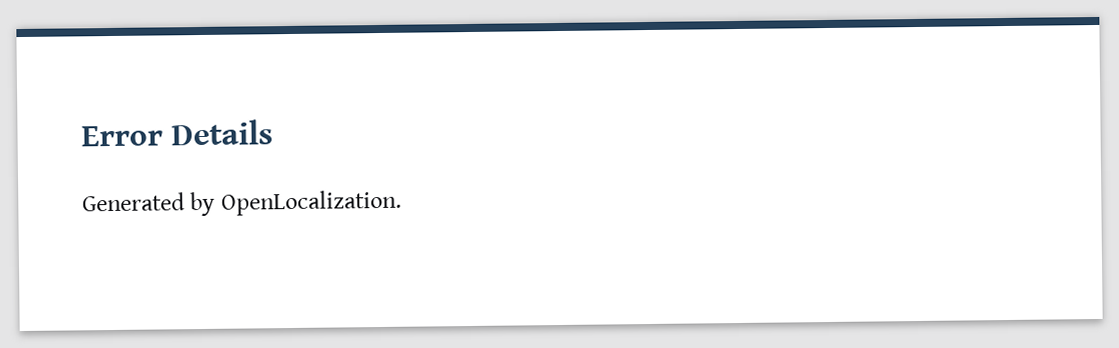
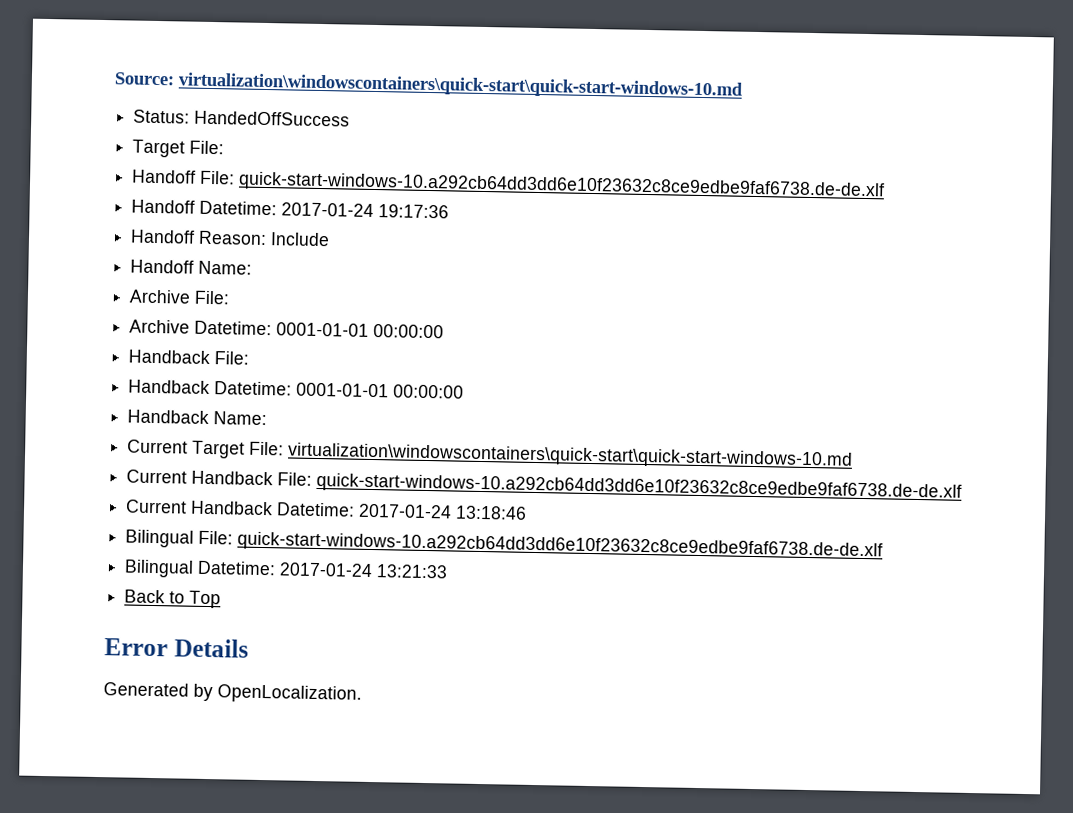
(81, 136) none -> [114,72,743,100] [133,109,351,127] [132,139,225,158] [132,169,886,201] [131,199,450,219] [130,229,331,247] [130,259,253,275] [129,289,231,305] [129,319,445,339] [128,349,250,365] [128,379,465,399] [127,409,268,426] [127,439,854,470] [126,469,963,502] [125,499,528,520] [125,529,884,561] [124,559,449,579] [124,589,222,609] Source: virtualization\windowscontainers\quick-start\quick-start-windows-10.md // Status: HandedOffSuccess // Target File: // Handoff File: quick-start-windows-10.a292cb64dd3dd6e10f23632c8ce9edbe9faf6738.de-de.xlf // Handoff Datetime: 2017-01-24 19:17:36 // Handoff Reason: Include // Handoff Name: // Archive File: // Archive Datetime: 0001-01-01 00:00:00 // Handback File: // Handback Datetime: 0001-01-01 00:00:00 // Handback Name: // Current Target File: virtualization\windowscontainers\quick-start\quick-start-windows-10.md // Current Handback File: quick-start-windows-10.a292cb64dd3dd6e10f23632c8ce9edbe9faf6738.de-de.xlf // Current Handback Datetime: 2017-01-24 13:18:46 // Bilingual File: quick-start-windows-10.a292cb64dd3dd6e10f23632c8ce9edbe9faf6738.de-de.xlf // Bilingual Datetime: 2017-01-24 13:21:33 // Back to Top //

